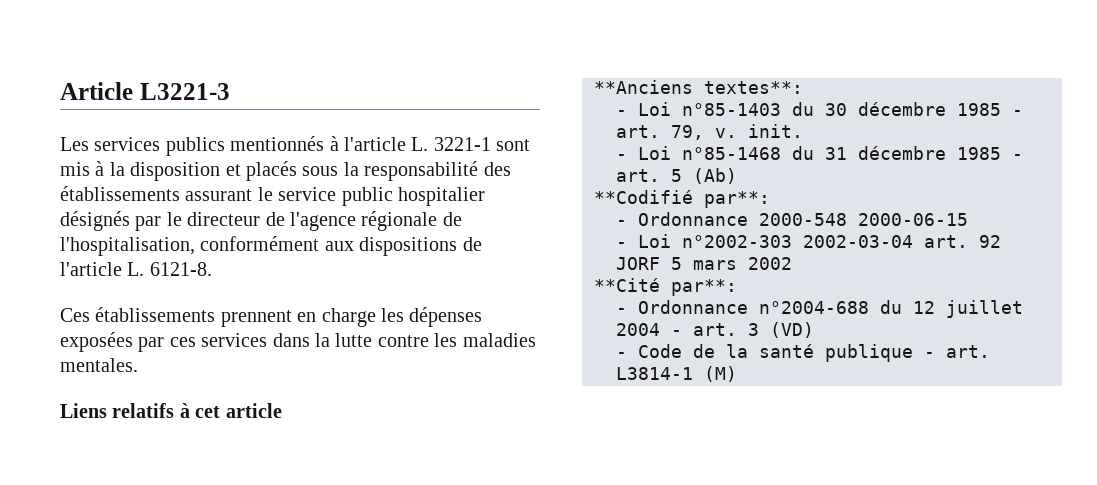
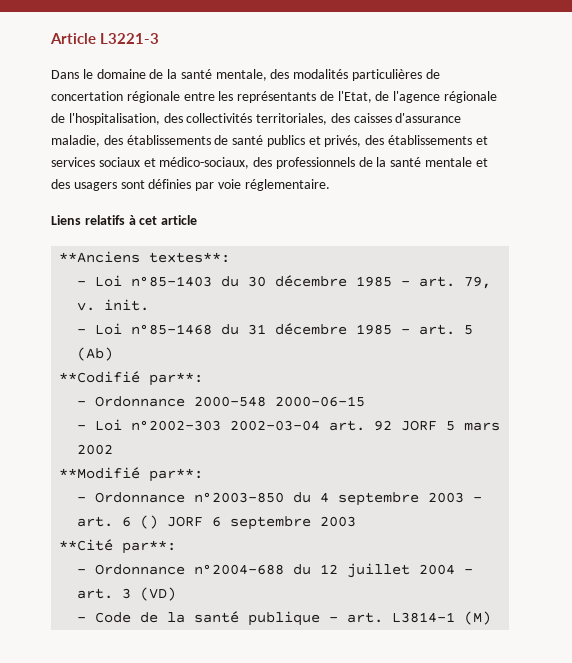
[60,136,531,156] [60,161,511,181] [60,186,485,206] [60,211,261,231] Les services publics mentionnés à l'article L. 3221-1 sont mis à la disposition et placés sous la responsabilité des établissements assurant le service public hospitalier désignés par le directeur -> [51,69,440,81] [51,91,372,103] Dans le domaine de la santé mentale, des modalités particulières de concertation régionale entre les représentants de l'Etat,
[200,236,482,256] [60,262,212,276] [60,307,483,327] [60,332,536,352] [60,358,138,372] conformément aux dispositions de l'article L. 6121-8. // Ces établissements prennent en charge les dépenses exposées par ces services dans la lutte contre les maladies mentales. -> [163,113,462,125] [51,135,488,147] [51,157,488,169] [51,179,330,191] des collectivités territoriales, des caisses d'assurance maladie, des établissements de santé publics et privés, des établissements et services sociaux et médico-sociaux, des professionnels de la santé mentale et des usagers sont définies par voie réglementaire.
(792, 263) none -> [59,467,204,482] [77,492,483,506] [77,515,357,530] // **Modifié par**: // - Ordonnance n°2003-850 du 4 septembre 2003 - art. 6 () JORF 6 septembre 2003

